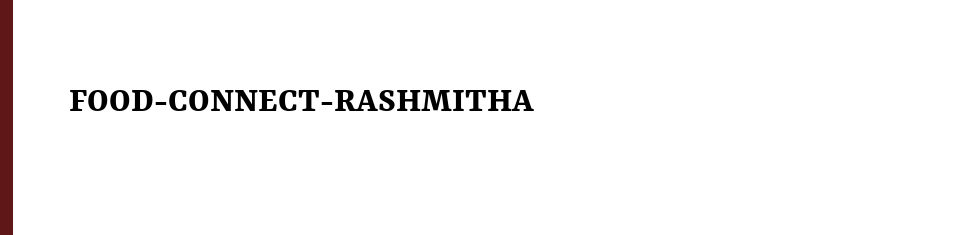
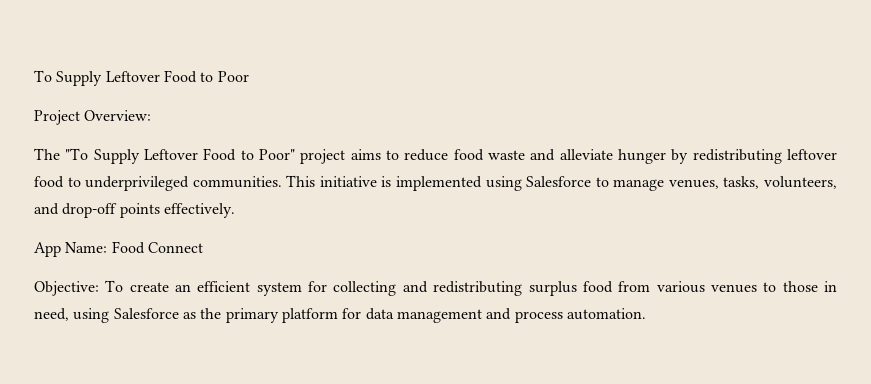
[69,90,534,111] FOOD-CONNECT-RASHMITHA -> [34,70,249,86] [34,110,152,125] [34,148,838,164] [34,175,837,191] [34,203,235,218] [34,241,203,257] [34,280,838,296] [34,308,646,323] To Supply Leftover Food to Poor // Project Overview: // The "To Supply Leftover Food to Poor" project aims to reduce food waste and alleviate hunger by redistributing leftover food to underprivileged communities. This initiative is implemented using Salesforce to manage venues, tasks, volunteers, and drop-off points effectively. // App Name: Food Connect // Objective: To create an efficient system for collecting and redistributing surplus food from various venues to those in need, using Salesforce as the primary platform for data management and process automation.

